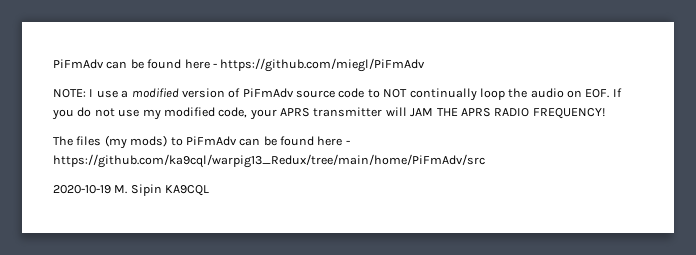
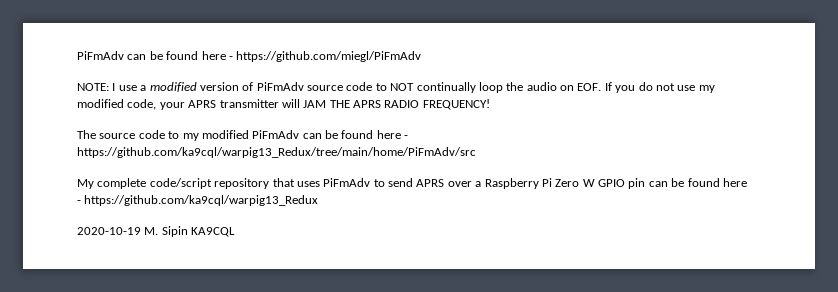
[76,135,183,149] files (my mods) to -> [99,130,249,141] source code to my modified
(485, 161) none -> [77,178,747,189] [77,195,319,206] // My complete code/script repository that uses PiFmAdv to send APRS over a Raspberry Pi Zero W GPIO pin can be found here - https://github.com/ka9cql/warpig13_Redux

